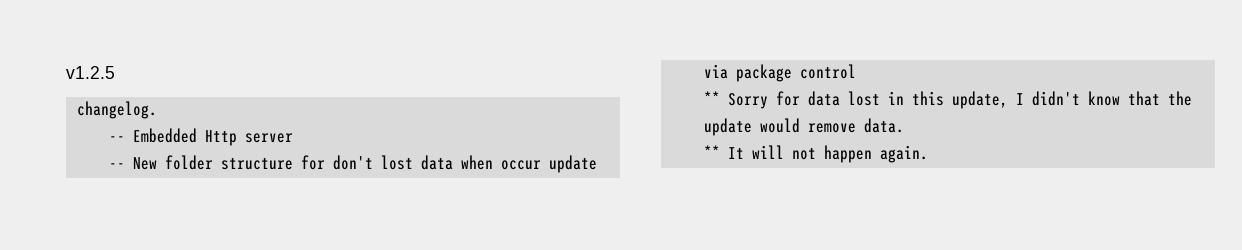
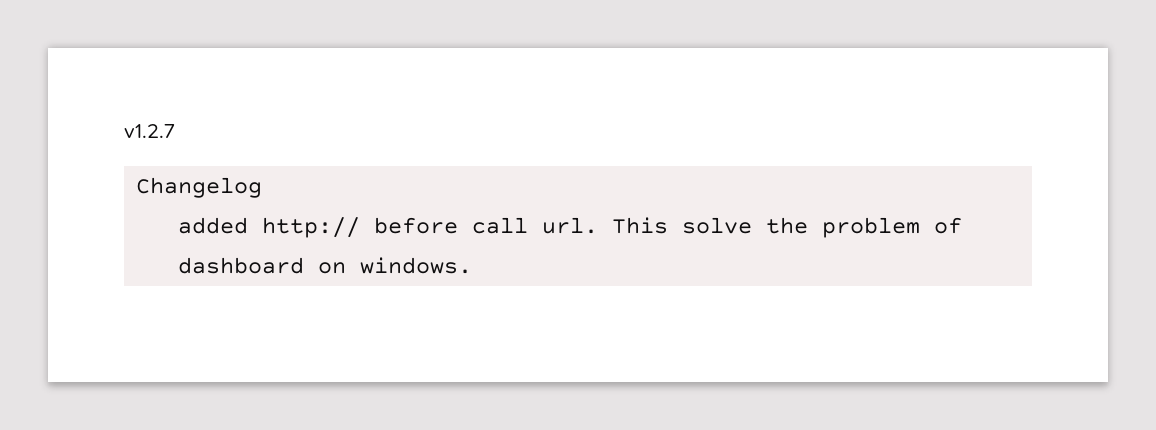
[66,66,115,79] [76,101,157,119] [108,128,293,146] [108,155,597,173] [703,64,856,82] [703,91,1192,109] [703,118,904,136] [703,145,928,163] v1.2.5 // changelog. // -- Embedded Http server // -- New folder structure for don't lost data when occur update via package control // ** Sorry for data lost in this update, I didn't know that the update would remove data. // ** It will not happen again. -> [124,124,175,138] [136,177,263,198] [178,217,963,238] [178,257,473,274] v1.2.7 // Changelog // added http:// before call url. This solve the problem of dashboard on windows.

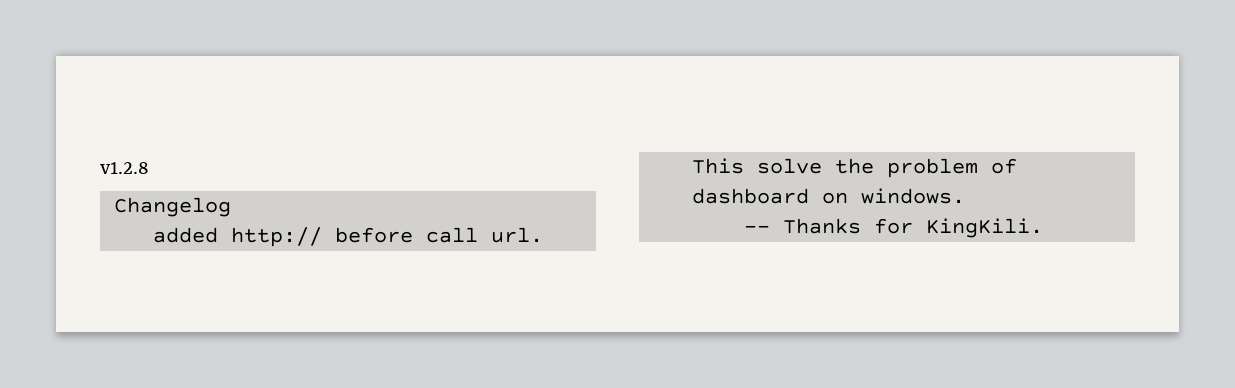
[124,124,175,138] v1.2.7 -> [100,162,149,174] v1.2.8
(473, 265) none -> [743,218,1043,238] // -- Thanks for KingKili.

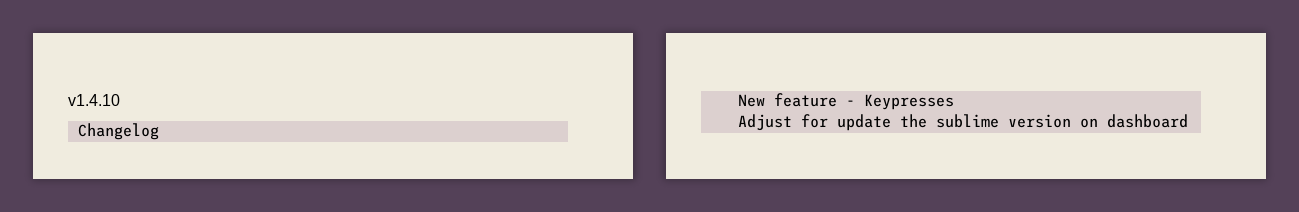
[100,162,149,174] v1.2.8 -> [68,94,120,106] v1.4.10
[152,227,543,247] [691,158,1017,178] [691,188,965,204] [743,218,1043,238] added http:// before call url. This solve the problem of dashboard on windows. // -- Thanks for KingKili. -> [737,93,954,110] [737,114,1188,131] New feature - Keypresses // Adjust for update the sublime version on dashboard

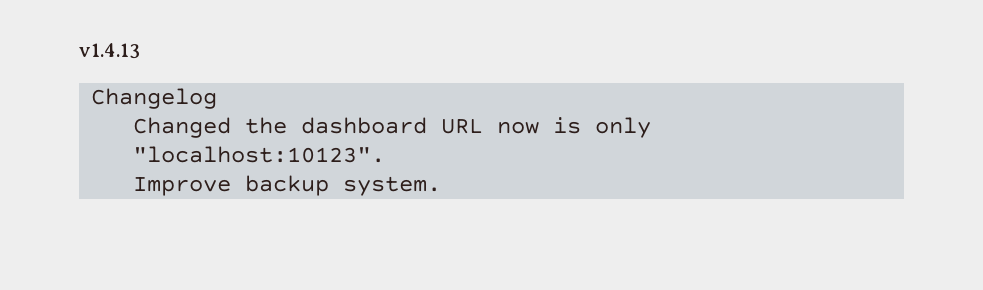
[68,94,120,106] v1.4.10 -> [79,43,140,59] v1.4.13
[737,93,954,110] [737,114,1188,131] New feature - Keypresses // Adjust for update the sublime version on dashboard -> [133,117,652,138] [133,146,386,163] [133,175,442,196] Changed the dashboard URL now is only "localhost:10123". // Improve backup system.

